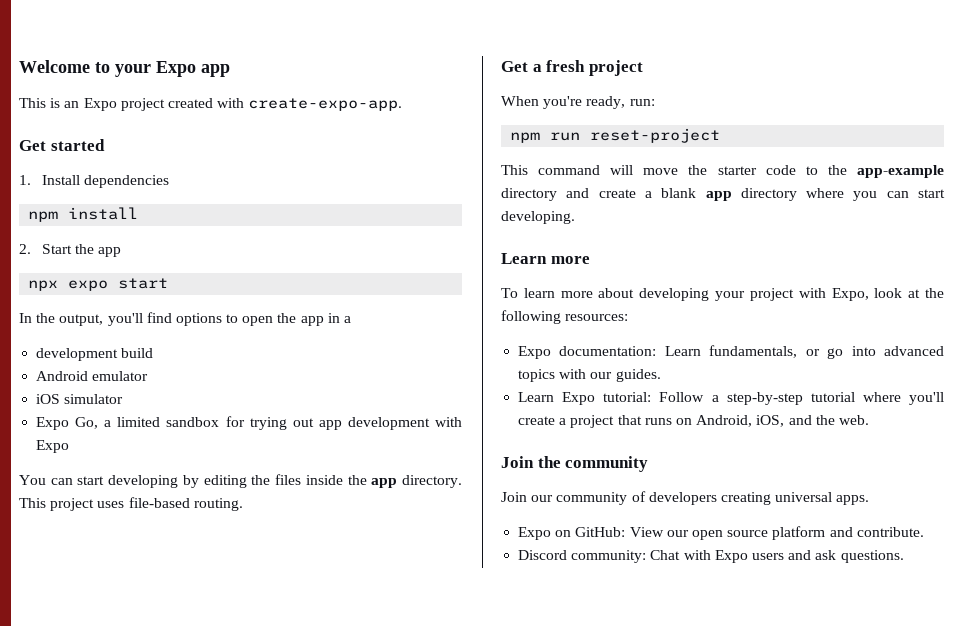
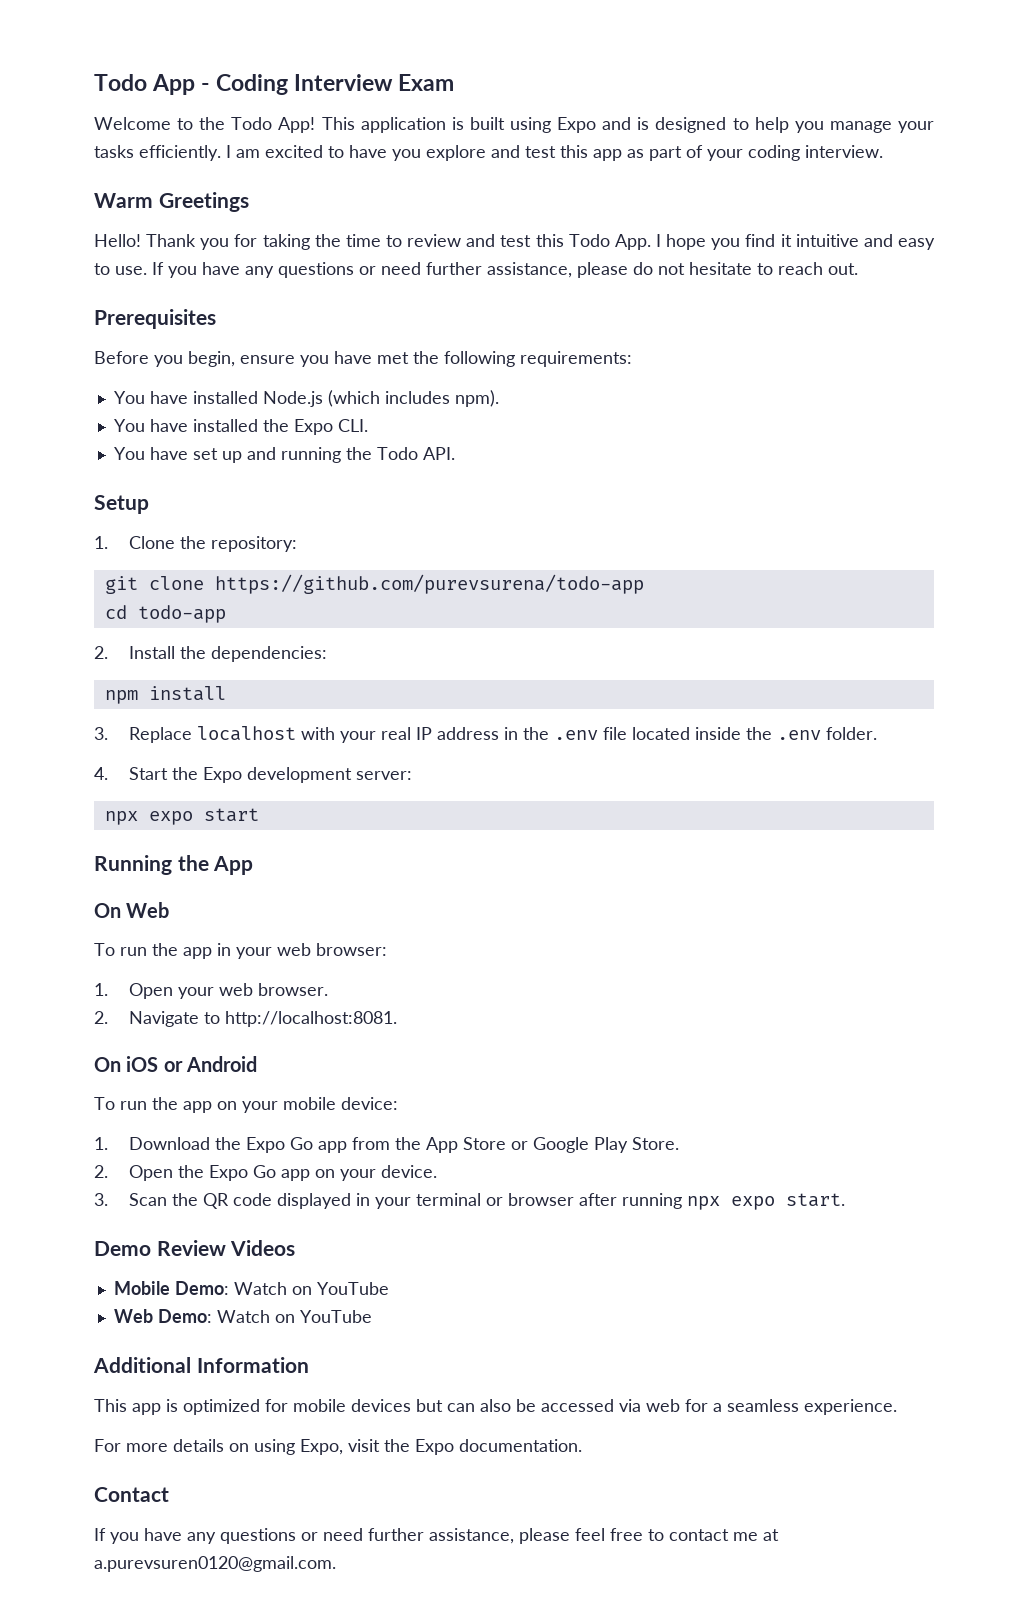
[19,60,230,77] [19,98,403,111] [19,139,105,151] [19,175,169,188] [28,207,139,222] [19,244,122,257] [28,278,169,291] [19,312,352,326] [36,348,154,361] [36,371,149,381] [36,394,124,404] [36,416,462,430] [36,440,70,453] [19,474,463,488] [19,497,243,511] [501,60,643,76] [501,96,655,109] [510,128,721,143] [501,165,944,178] [501,188,945,201] [501,211,575,224] [501,253,590,264] [501,288,944,301] [501,310,629,324] [518,345,944,359] [518,369,661,382] [518,392,944,405] [518,415,869,428] [501,456,649,472] [501,491,870,505] [518,526,924,540] [518,550,904,563] Welcome to your Expo app // This is an Expo project created with create-expo-app. // Get started // 1. Install dependencies // npm install // 2. Start the app // npx expo start // In the output, you'll find options to open the app in a // development build // Android emulator // iOS simulator // Expo Go, a limited sandbox for trying out app development with Expo // You can start developing by editing the files inside the app directory. This project uses file-based routing. // Get a fresh project // When you're ready, run: // npm run reset-project // This command will move the starter code to the app-example directory and create a blank app directory where you can start developing. // Learn more // To learn more about developing your project with Expo, look at the following resources: // Expo documentation: Learn fundamentals, or go into advanced topics with our guides. // Learn Expo tutorial: Follow a step-by-step tutorial where you'll create a project that runs on Android, iOS, and the web. // Join the community // Join our community of developers creating universal apps. // Expo on GitHub: View our open source platform and contribute. // Discord community: Chat with Expo users and ask questions. -> [94,74,455,95] [94,117,934,133] [94,145,883,161] [94,192,249,212] [94,234,935,250] [94,262,858,278] [94,309,216,329] [94,351,632,367] [113,390,499,407] [113,419,368,435] [113,447,455,463] [94,495,149,514] [94,536,297,552] [104,574,644,594] [104,605,226,623] [94,646,327,662] [104,686,226,704] [94,726,877,743] [94,767,412,783] [104,808,259,825] [94,855,254,875] [94,902,170,918] [94,943,387,959] [94,983,328,999] [94,1011,397,1027] [94,1056,257,1072] [94,1097,398,1113] [94,1137,679,1153] [94,1165,437,1181] [94,1193,845,1210] [94,1240,296,1256] [113,1281,389,1295] [113,1309,372,1323] [93,1357,309,1373] [94,1399,897,1415] [94,1439,582,1455] [94,1487,169,1502] [94,1528,779,1544] [94,1556,336,1572] Todo App - Coding Interview Exam // Welcome to the Todo App! This application is built using Expo and is designed to help you manage your tasks efficiently. I am excited to have you explore and test this app as part of your coding interview. // Warm Greetings // Hello! Thank you for taking the time to review and test this Todo App. I hope you find it intuitive and easy to use. If you have any questions or need further assistance, please do not hesitate to reach out. // Prerequisites // Before you begin, ensure you have met the following requirements: // You have installed Node.js (which includes npm). // You have installed the Expo CLI. // You have set up and running the Todo API. // Setup // 1. Clone the repository: // git clone https://github.com/purevsurena/todo-app // cd todo-app // 2. Install the dependencies: // npm install // 3. Replace localhost with your real IP address in the .env file located inside the .env folder. // 4. Start the Expo development server: // npx expo start // Running the App // On Web // To run the app in your web browser: // 1. Open your web browser. // 2. Navigate to http://localhost:8081. // On iOS or Android // To run the app on your mobile device: // 1. Download the Expo Go app from the App Store or Google Play Store. // 2. Open the Expo Go app on your device. // 3. Scan the QR code displayed in your terminal or browser after running npx expo start. // Demo Review Videos // Mobile Demo: Watch on YouTube // Web Demo: Watch on YouTube // Additional Information // This app is optimized for mobile devices but can also be accessed via web for a seamless experience. // For more details on using Expo, visit the Expo documentation. // Contact // If you have any questions or need further assistance, please feel free to contact me at a.purevsuren0120@gmail.com.

